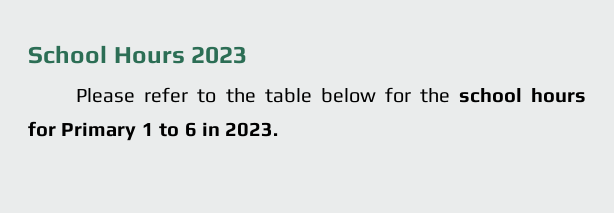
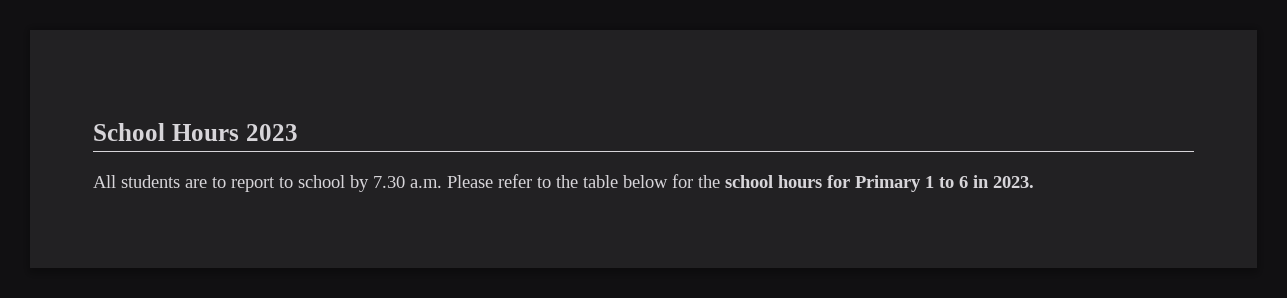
(248, 55) none -> [93,175,442,192] All students are to report to school by 7.30 a.m.

